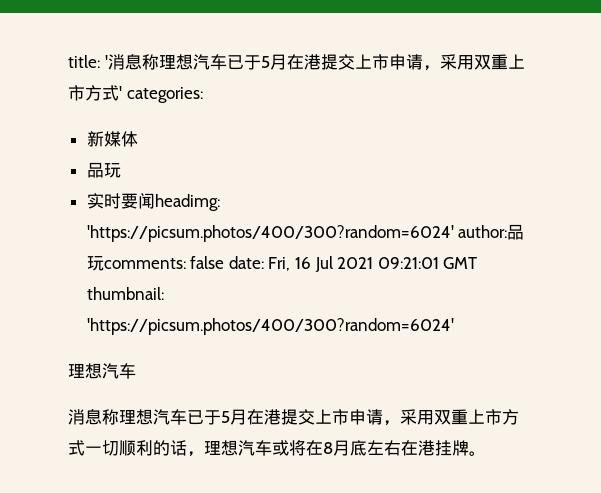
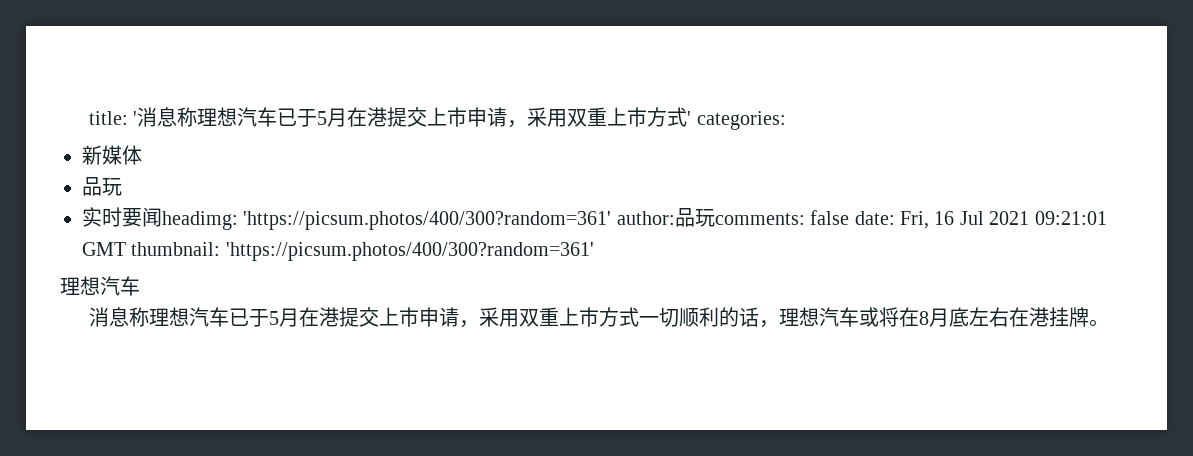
[86,225,454,242] 'https://picsum.photos/400/300?random=6024' -> [243,211,612,230] 'https://picsum.photos/400/300?random=361'
[86,318,454,335] 'https://picsum.photos/400/300?random=6024' -> [225,242,594,261] 'https://picsum.photos/400/300?random=361'

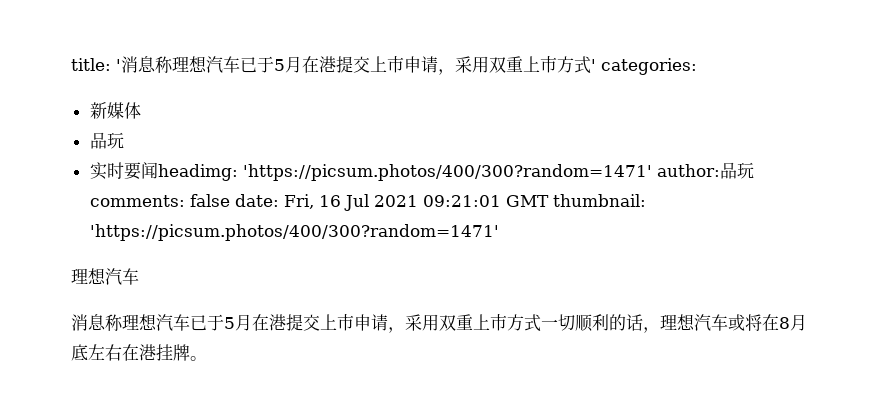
[243,211,612,230] 'https://picsum.photos/400/300?random=361' -> [242,164,652,181] 'https://picsum.photos/400/300?random=1471'
[225,242,594,261] 'https://picsum.photos/400/300?random=361' -> [89,224,499,241] 'https://picsum.photos/400/300?random=1471'

